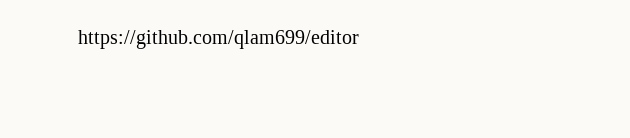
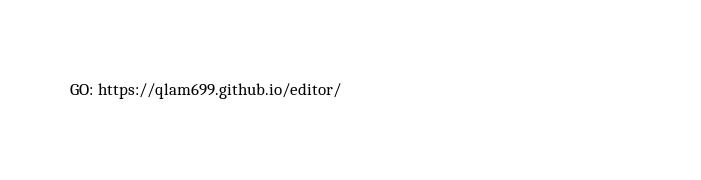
[78,30,359,49] https://github.com/qlam699/editor -> [70,83,341,99] GO: https://qlam699.github.io/editor/

